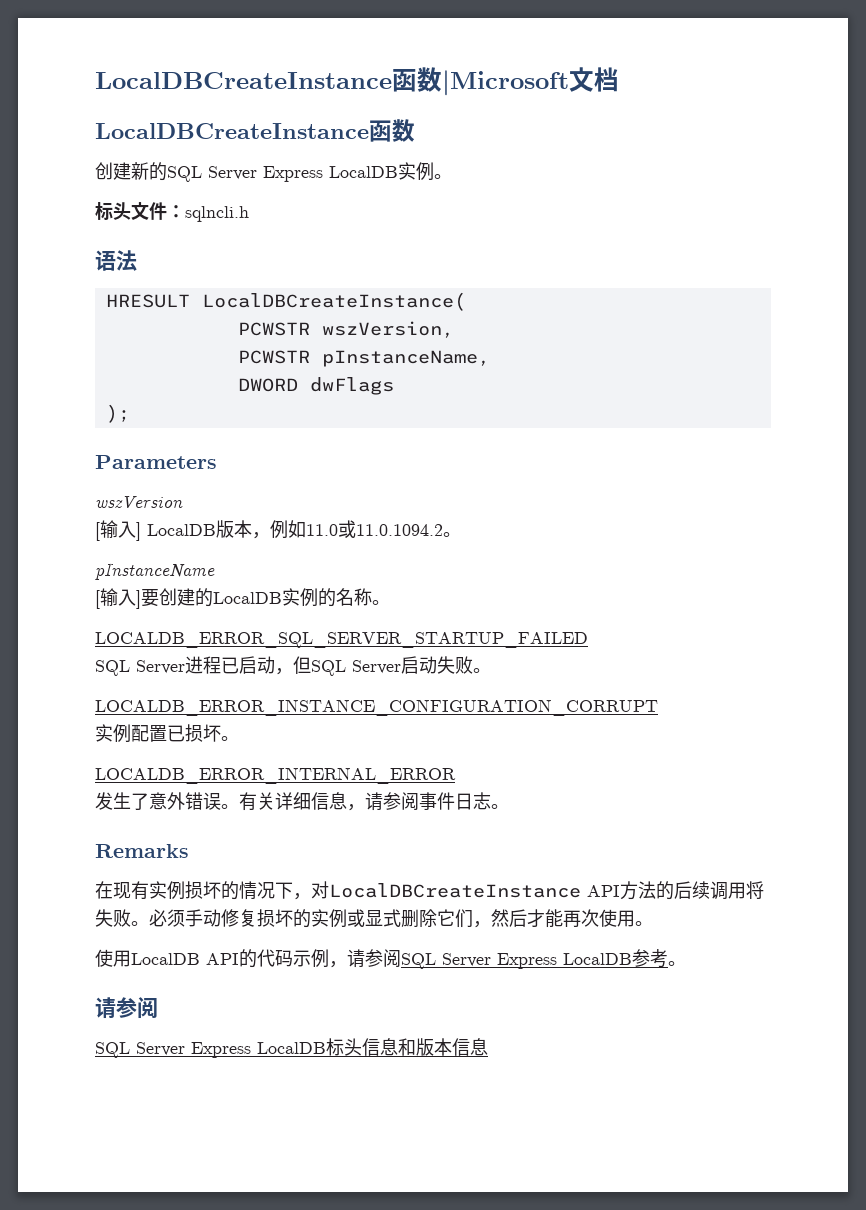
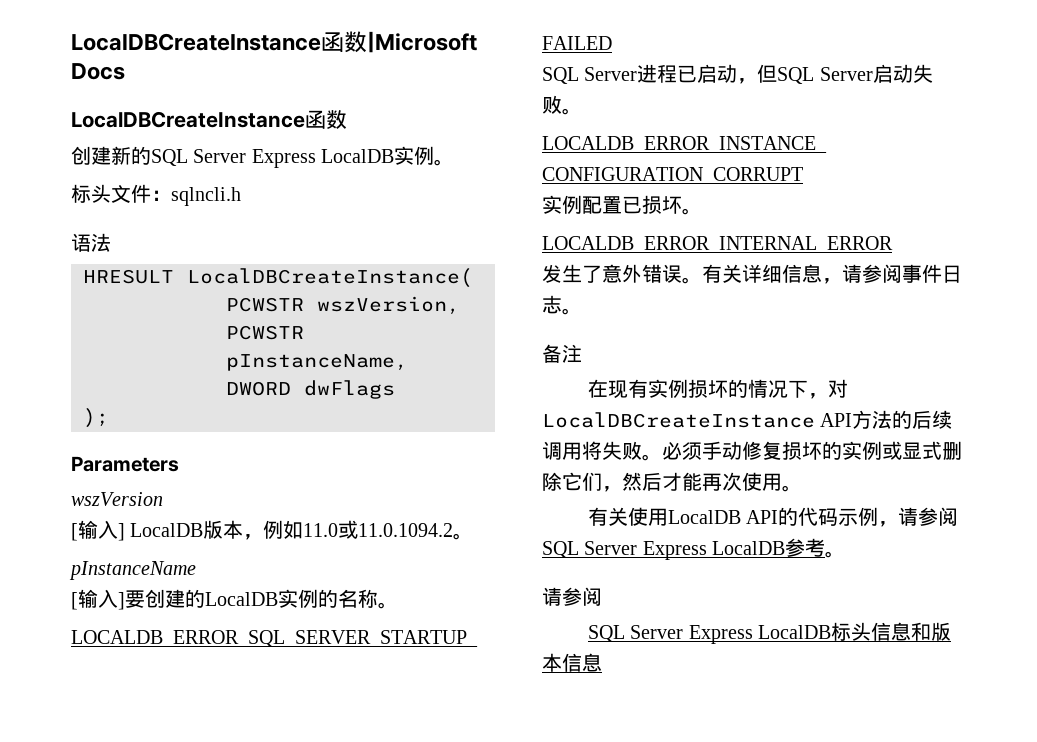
[569,67,619,92] 文档 -> [71,63,125,80] Docs
[95,844,189,858] Remarks -> [542,344,582,363] 备注
(653, 923) none -> [587,507,628,526] 有关

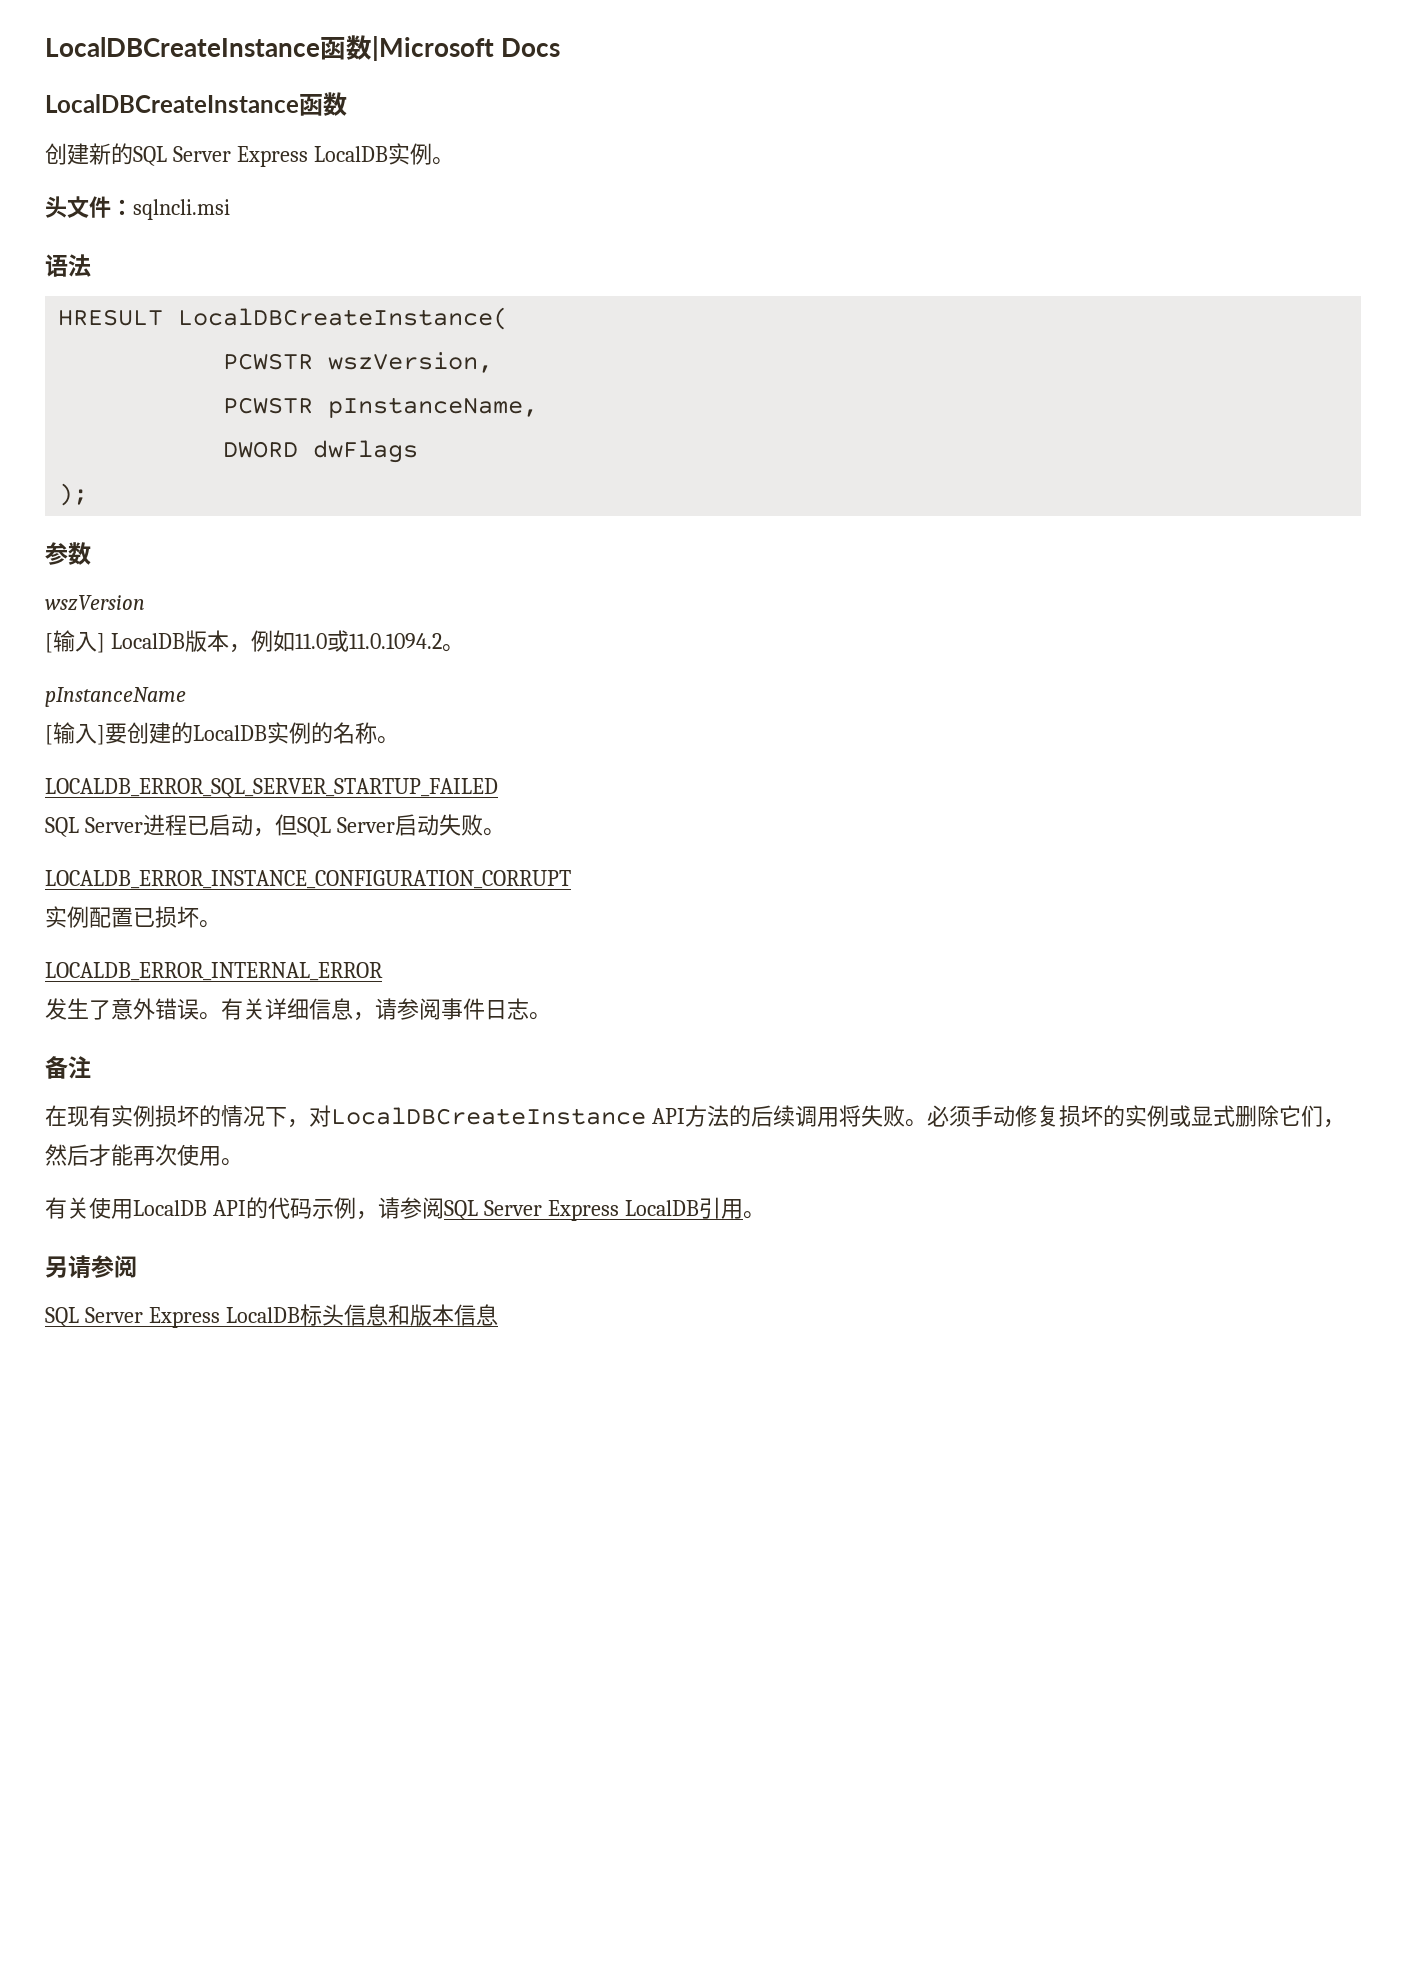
[71,184,91,203] 标 -> (454, 161) none
[171,187,241,206] sqlncli.h -> [133,199,230,220] sqlncli.msi
[71,456,179,472] Parameters -> [45,542,91,565] 参数
[785,538,846,558] 参考。 // -> [698,1197,765,1219] [45,1256,68,1278] 引用。 // 另

